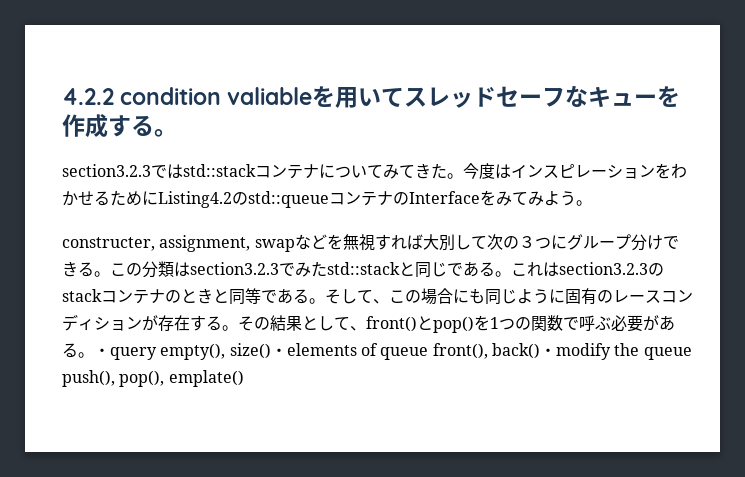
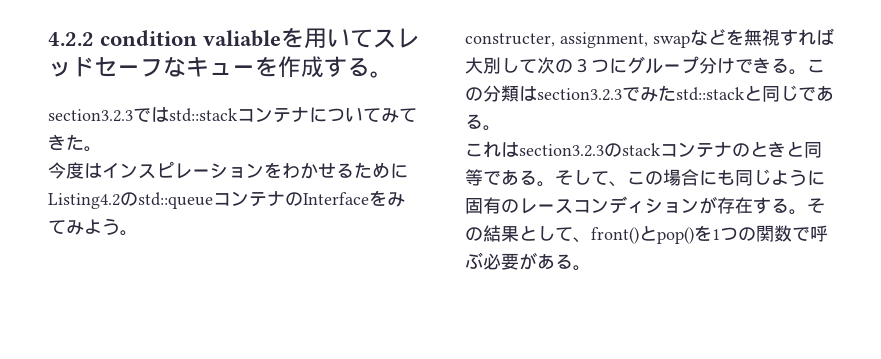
(463, 176) none -> (102, 149) //
(511, 274) none -> (501, 128) //
[94,343,692,360] [62,370,244,387] ・query empty(), size()・elements of queue front(), back()・modify the queue push(), pop(), emplate() -> (591, 268) none

